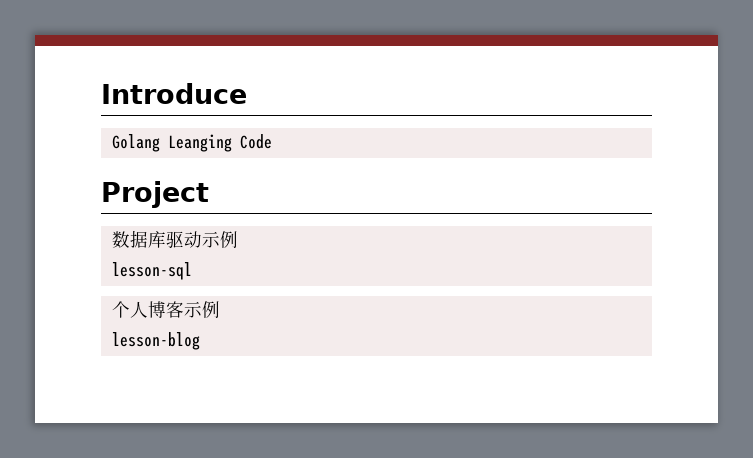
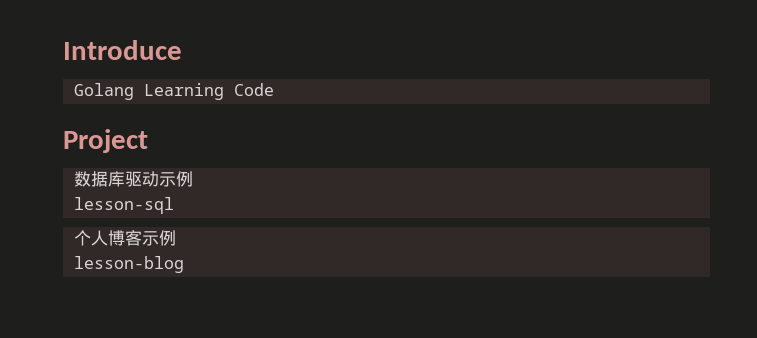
[167,134,232,152] Leanging -> [144,83,225,100] Learning

